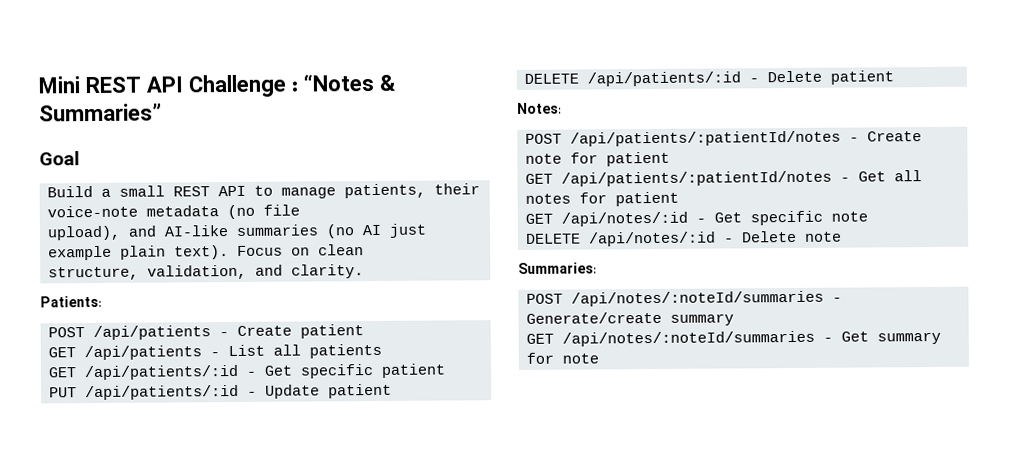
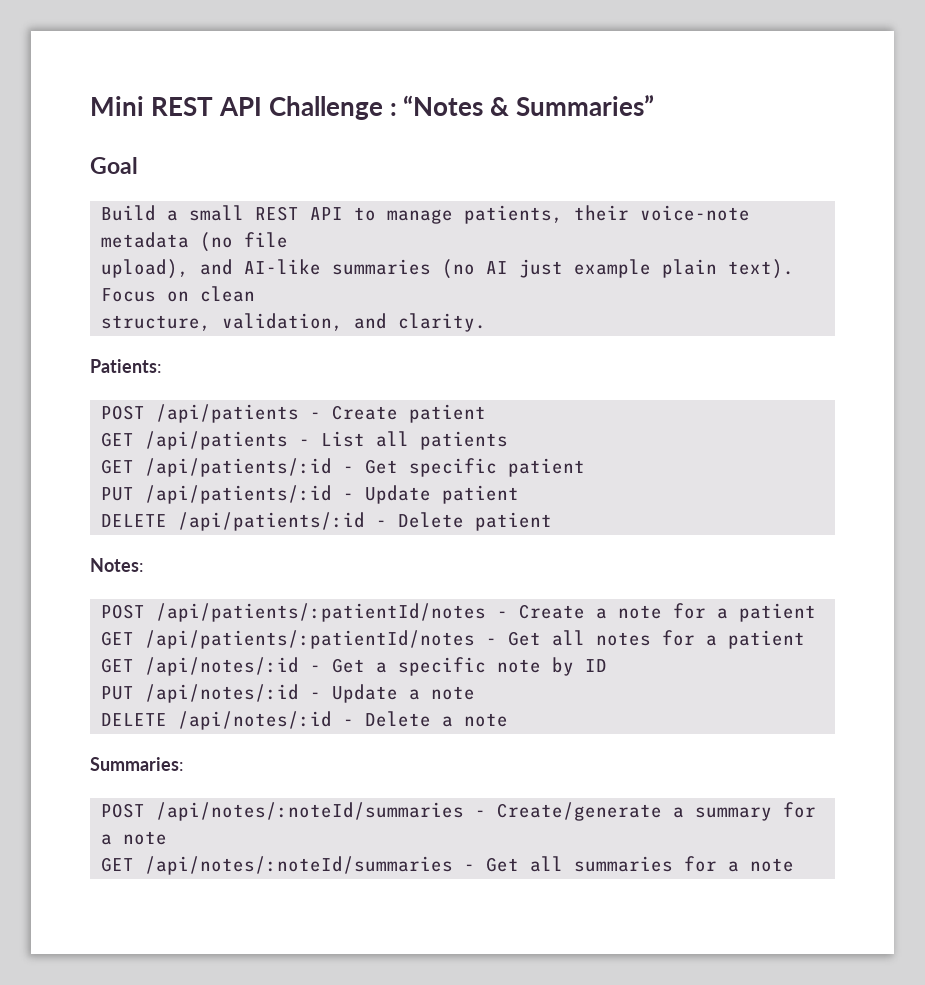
(923, 136) none -> [595,608,607,619] a
(599, 158) none -> [716,608,728,619] a
(608, 198) none -> [705,635,717,646] a
(743, 217) none -> [375,662,387,673] a
(869, 216) none -> [551,657,607,676] [100,684,475,703] by ID // PUT /api/notes/:id - Update a note
(798, 236) none -> [441,716,453,727] a
[526,311,735,326] Generate/create summary -> [496,802,816,821] [100,831,167,845] Create/generate a summary for a note
[877,331,942,345] [526,352,555,364] summary for -> [529,856,739,872] all summaries for a

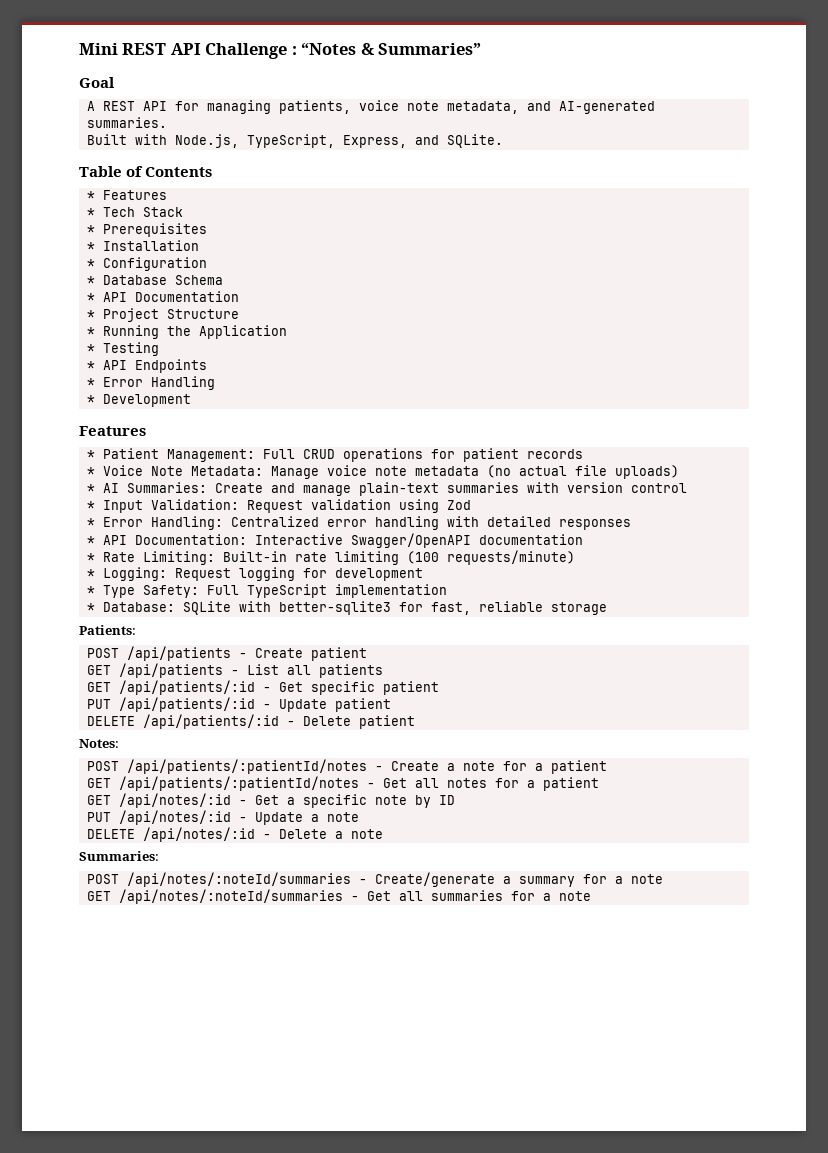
[100,205,750,224] Build a small REST API to manage patients, their voice-note -> [86,100,655,114] [86,117,167,128] [86,134,503,148] [79,166,213,177] [86,190,167,200] [86,207,183,217] [86,223,207,237] [86,240,199,251] [86,257,207,271] [86,275,223,285] [86,291,239,302] [86,308,239,322] [86,325,287,339] [86,342,159,356] [86,359,207,373] [86,376,215,390] [86,394,191,407] [79,426,146,436] [86,448,583,462] [86,465,407,479] A REST API for managing patients, voice note metadata, and AI-generated summaries. // Built with Node.js, TypeScript, Express, and SQLite. // Table of Contents // * Features // * Tech Stack // * Prerequisites // * Installation // * Configuration // * Database Schema // * API Documentation // * Project Structure // * Running the Application // * Testing // * API Endpoints // * Error Handling // * Development // Features // * Patient Management: Full CRUD operations for patient records // * Voice Note Metadata: Manage voice note
(233, 242) none -> [518,466,567,476] actual
[100,259,794,279] [100,286,255,302] [100,313,486,332] // upload), and AI-like summaries (no AI just example plain text). Focus on clean // structure, validation, and clarity. -> [614,465,679,479] [86,482,687,496] [86,499,471,513] [86,516,631,530] [86,533,583,548] [86,550,575,565] [86,567,423,581] [86,584,447,598] [86,601,607,615] uploads) // * AI Summaries: Create and manage plain-text summaries with version control // * Input Validation: Request validation using Zod // * Error Handling: Centralized error handling with detailed responses // * API Documentation: Interactive Swagger/OpenAPI documentation // * Rate Limiting: Built-in rate limiting (100 requests/minute) // * Logging: Request logging for development // * Type Safety: Full TypeScript implementation // * Database: SQLite with better-sqlite3 for fast, reliable storage

